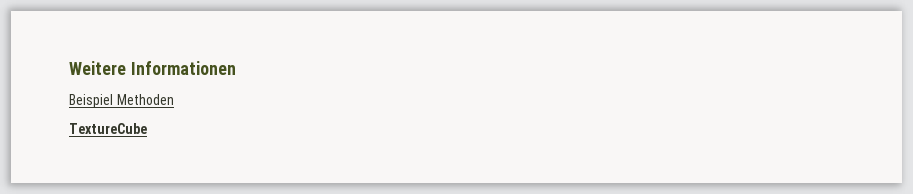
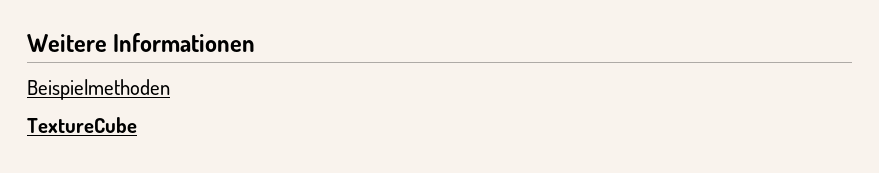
[69,94,174,108] Beispiel Methoden -> [27,79,170,100] Beispielmethoden

